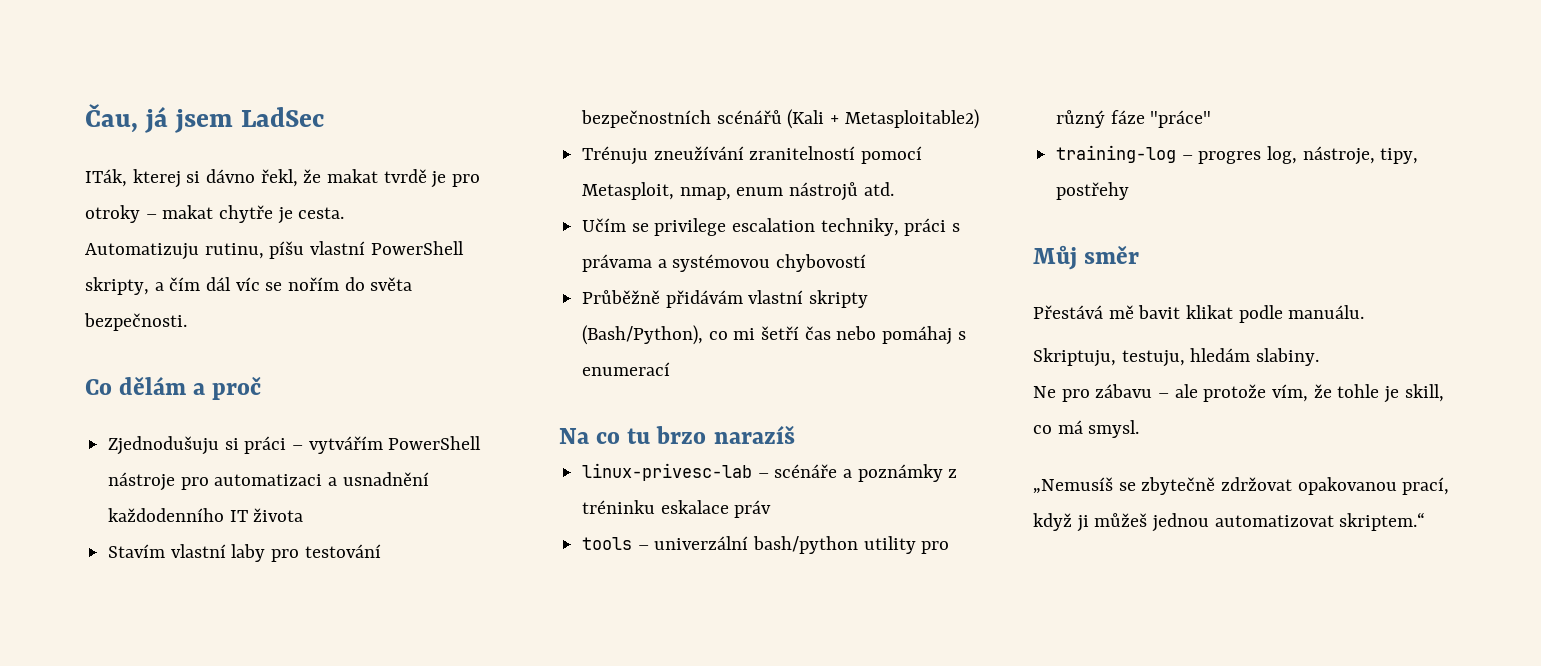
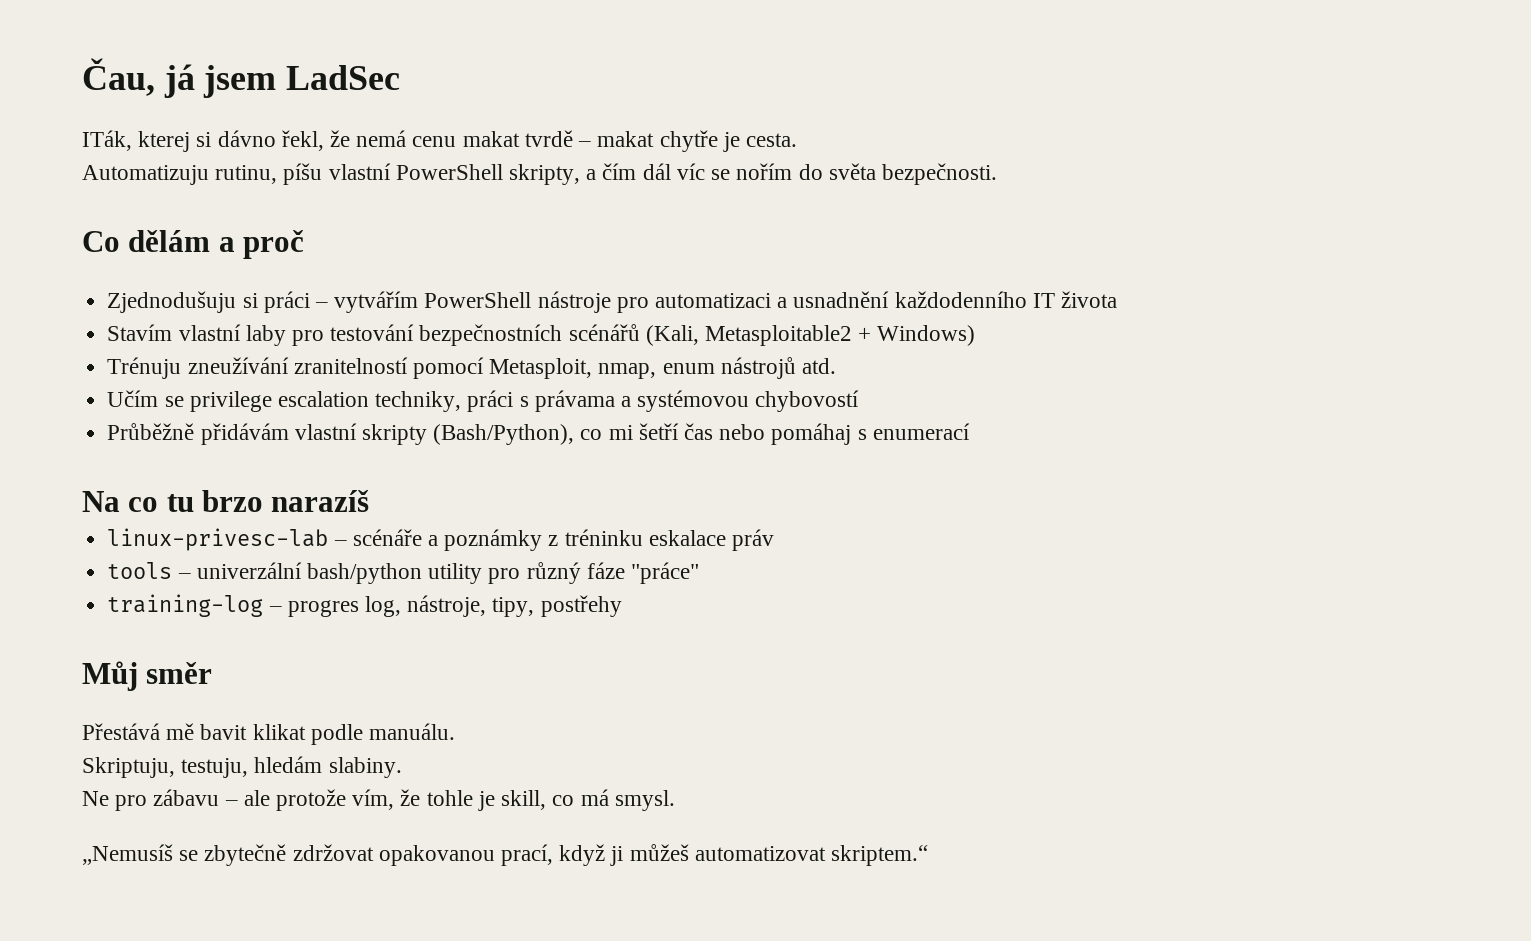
[327,169,481,188] [85,205,140,223] makat tvrdě je pro otroky -> [356,130,573,147] nemá cenu makat tvrdě
[787,109,979,129] (Kali + Metasploitable2) -> [645,325,976,346] (Kali, Metasploitable2 + Windows)
[1152,513,1210,532] jednou -> (689, 852) none

